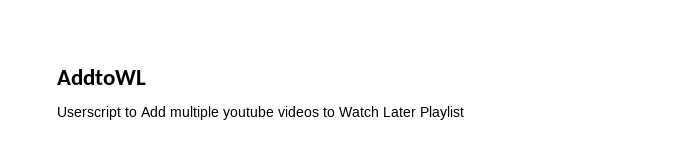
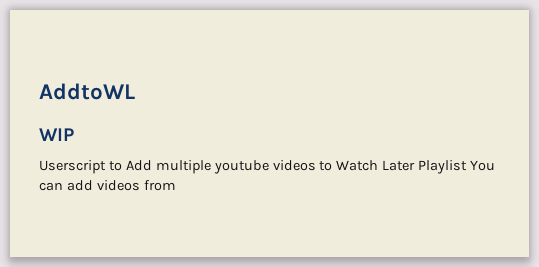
(146, 77) none -> [39,128,74,141] // WIP
(464, 113) none -> [470,160,496,171] [39,180,176,191] You can add videos from

